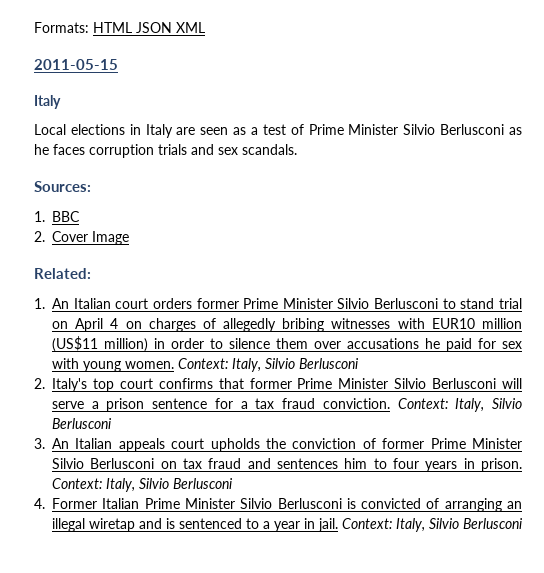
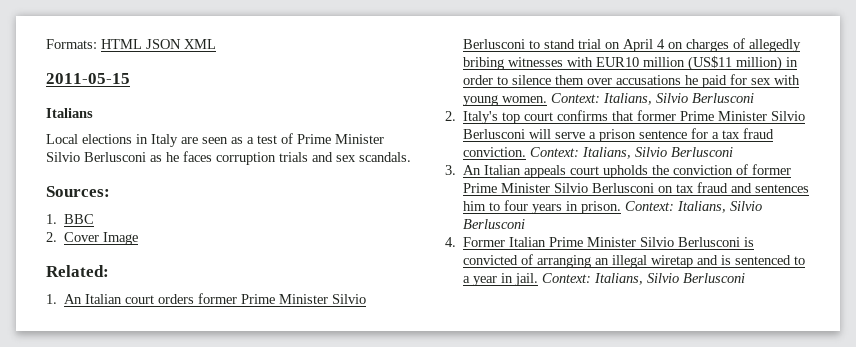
[34,95,61,109] Italy -> [46,108,93,118] Italians
[232,358,261,372] Italy, -> [603,93,653,105] Italians,
[455,398,485,412] Italy, -> [582,147,632,159] Italians,
[106,478,135,492] Italy, -> [677,201,727,213] Italians,
[396,518,425,532] Italy, -> [594,273,644,285] Italians,

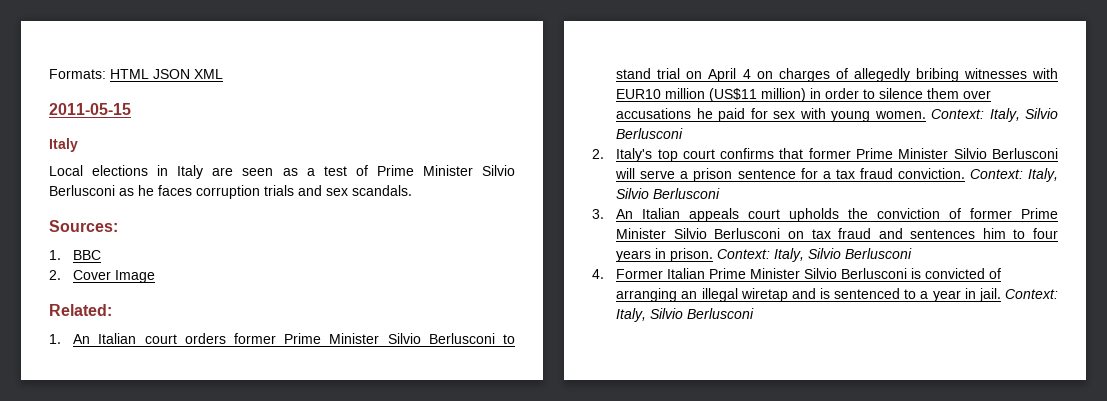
[46,108,93,118] Italians -> [49,138,78,152] Italy
[603,93,653,105] Italians, -> [989,108,1020,122] Italy,
[582,147,632,159] Italians, -> [1028,168,1058,182] Italy,
[677,201,727,213] Italians, -> [774,248,805,262] Italy,
[594,273,644,285] Italians, -> [616,308,647,322] Italy,

